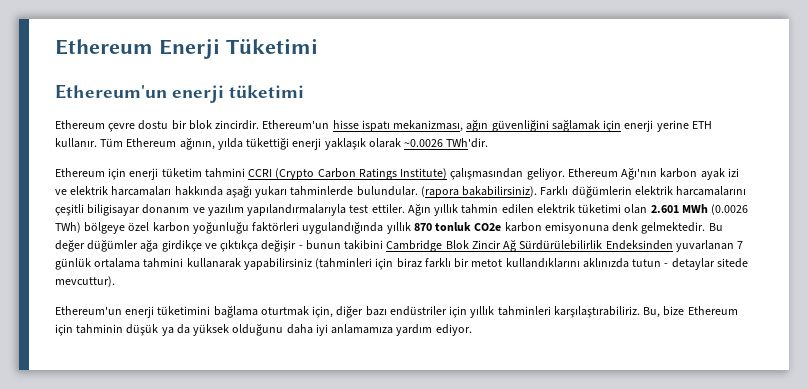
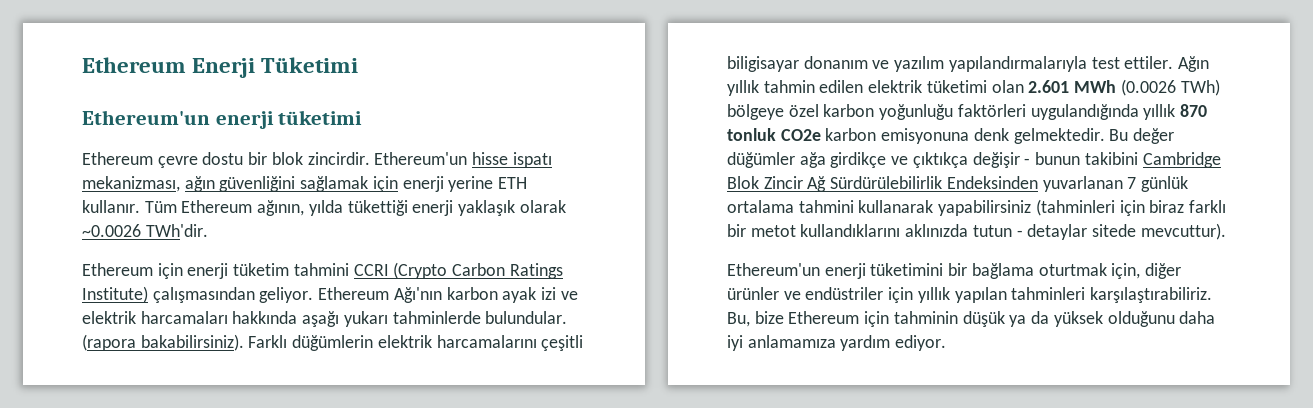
(211, 310) none -> [948,263,968,276] bir
[365,306,387,316] bazı -> [727,287,801,300] ürünler ve
(495, 312) none -> [954,287,1007,303] yapılan

